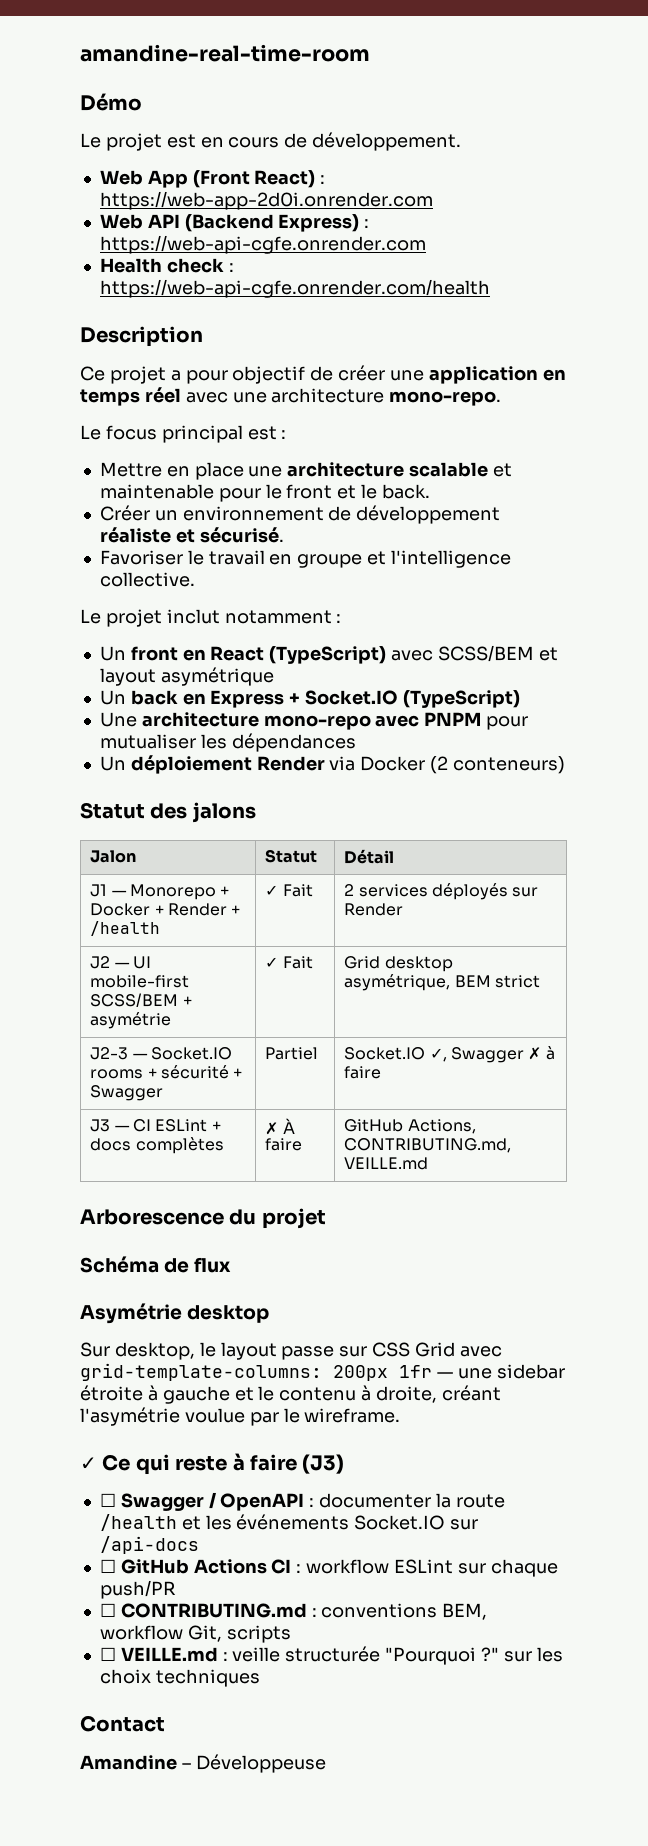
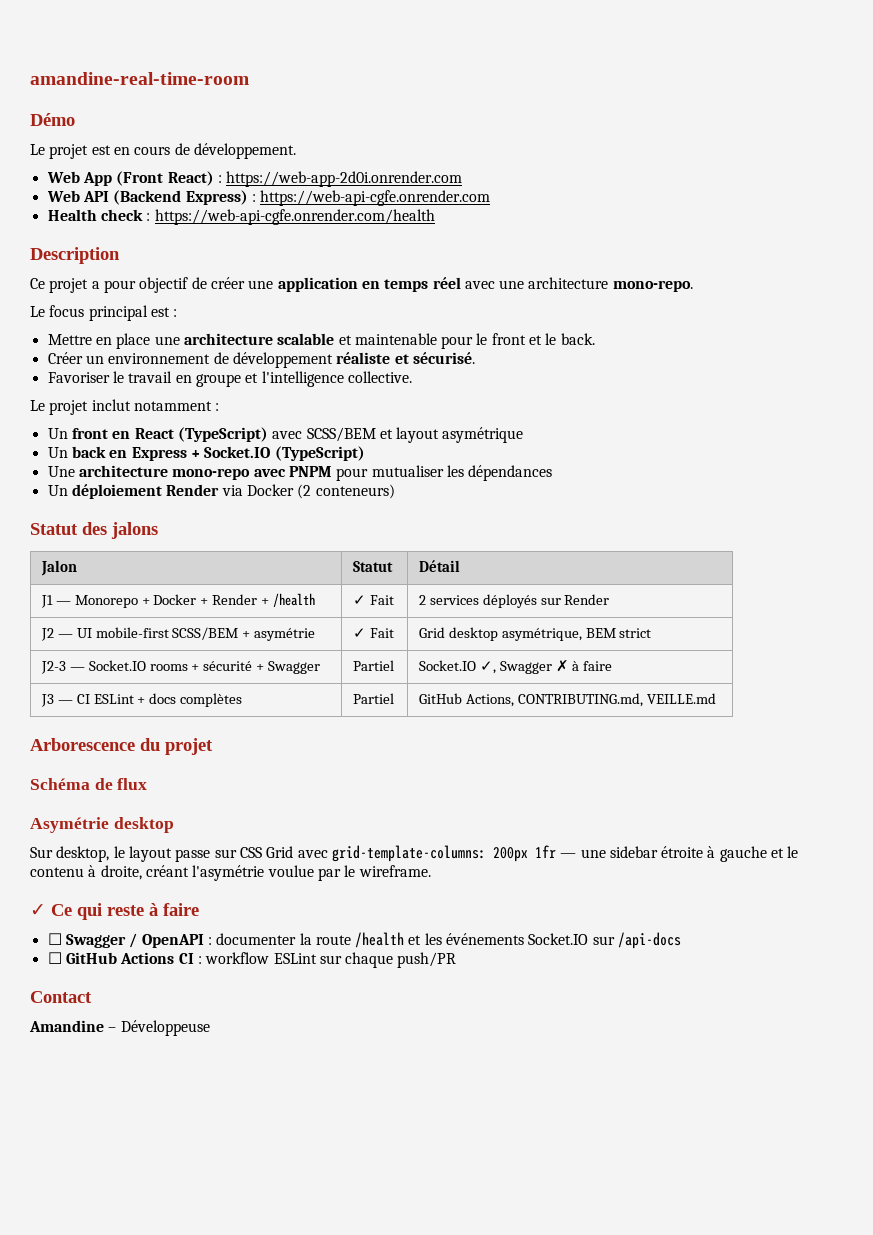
[265,1118,295,1135] [265,1138,303,1151] ✗ À faire -> [352,693,394,704] Partiel
[302,1454,345,1474] (J3) -> (199, 909) none
[99,1603,488,1620] [99,1625,291,1643] [99,1646,563,1665] [99,1669,260,1687] // ☐ CONTRIBUTING.md : conventions BEM, workflow Git, scripts // ☐ VEILLE.md : veille structurée "Pourquoi ?" sur les choix techniques -> (457, 960) none

